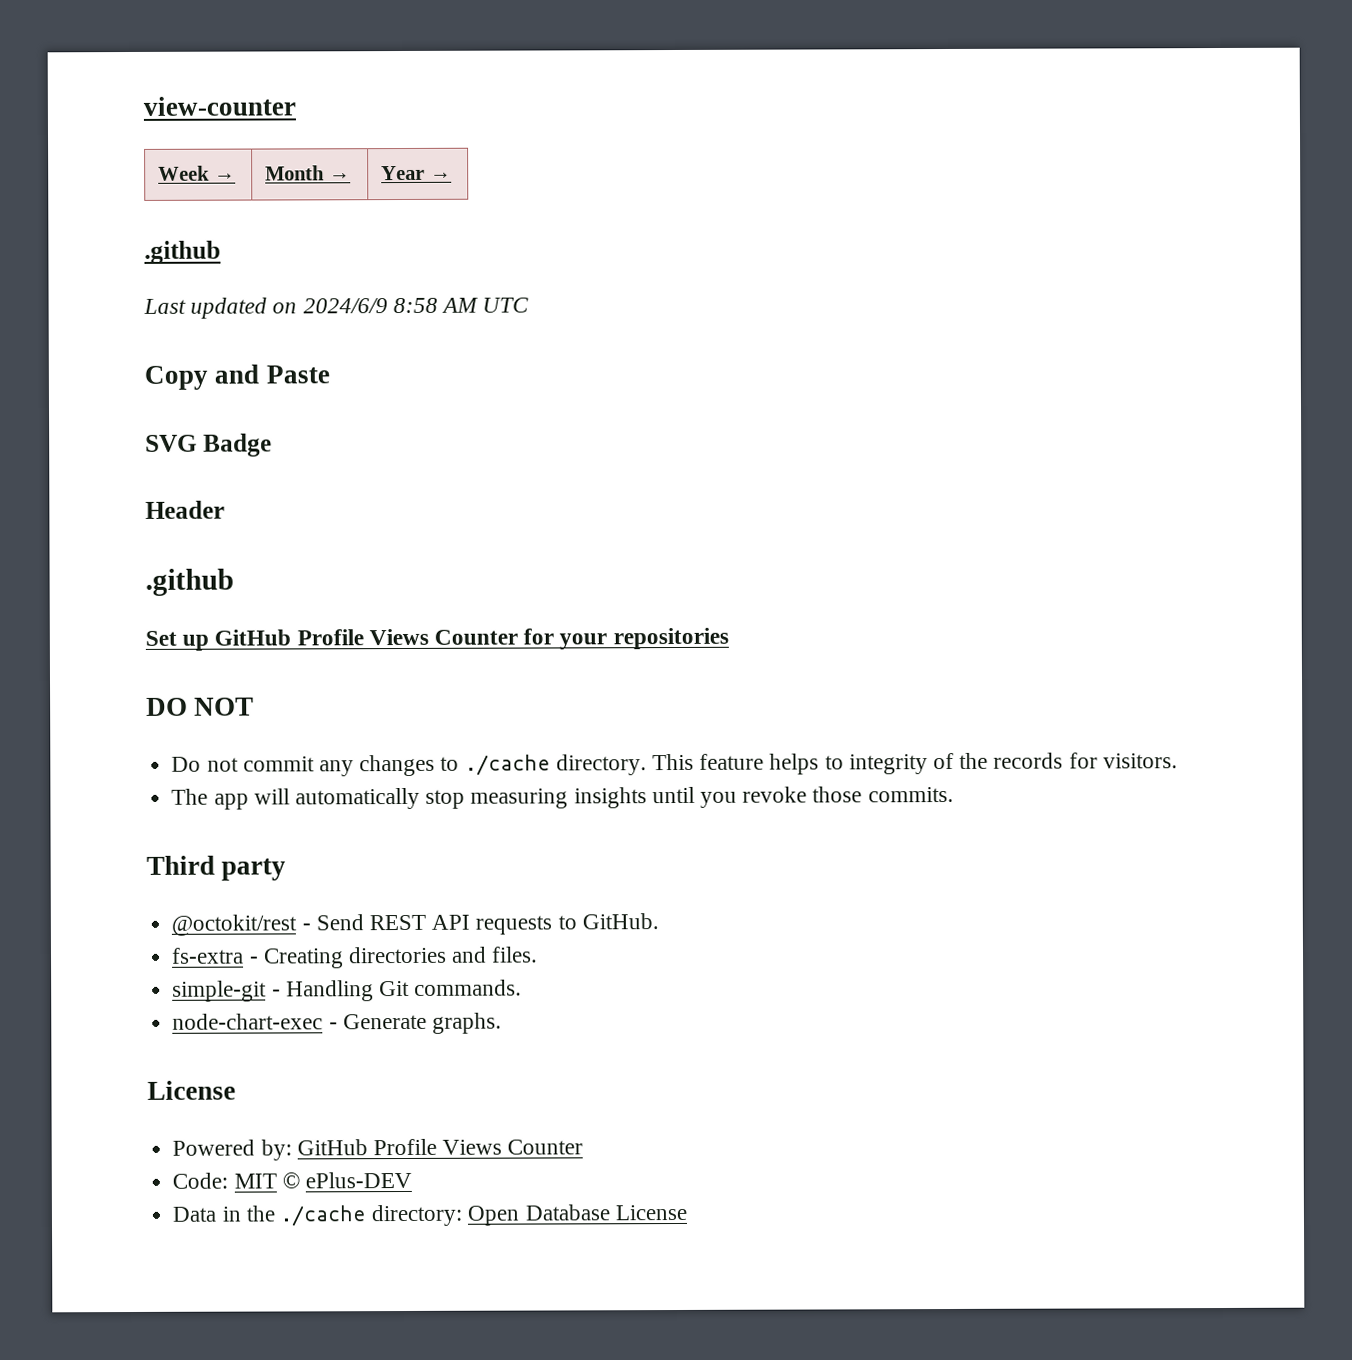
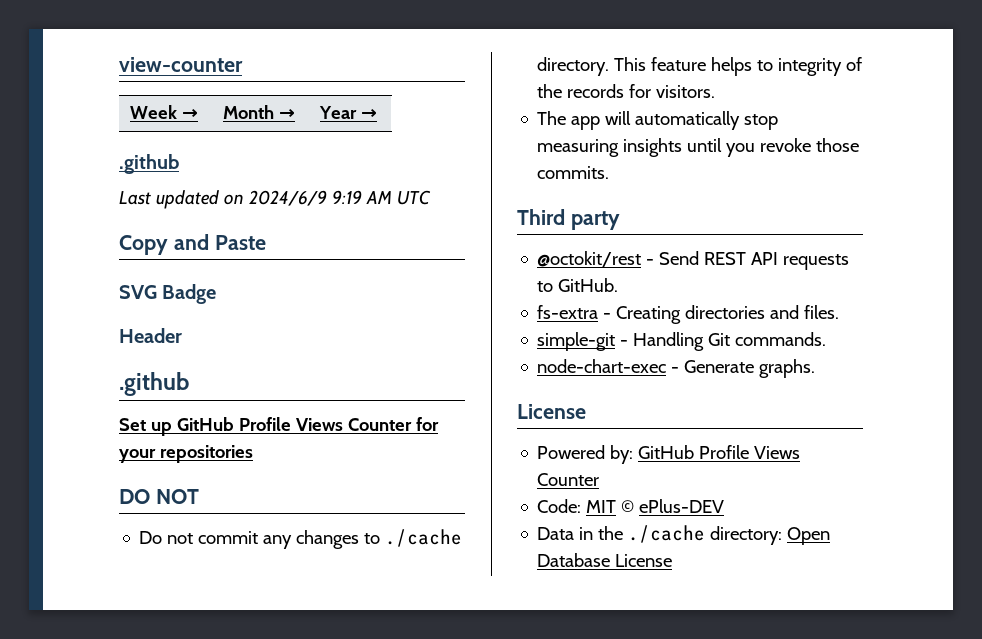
[392,297,438,314] 8:58 -> [331,190,362,204] 9:19

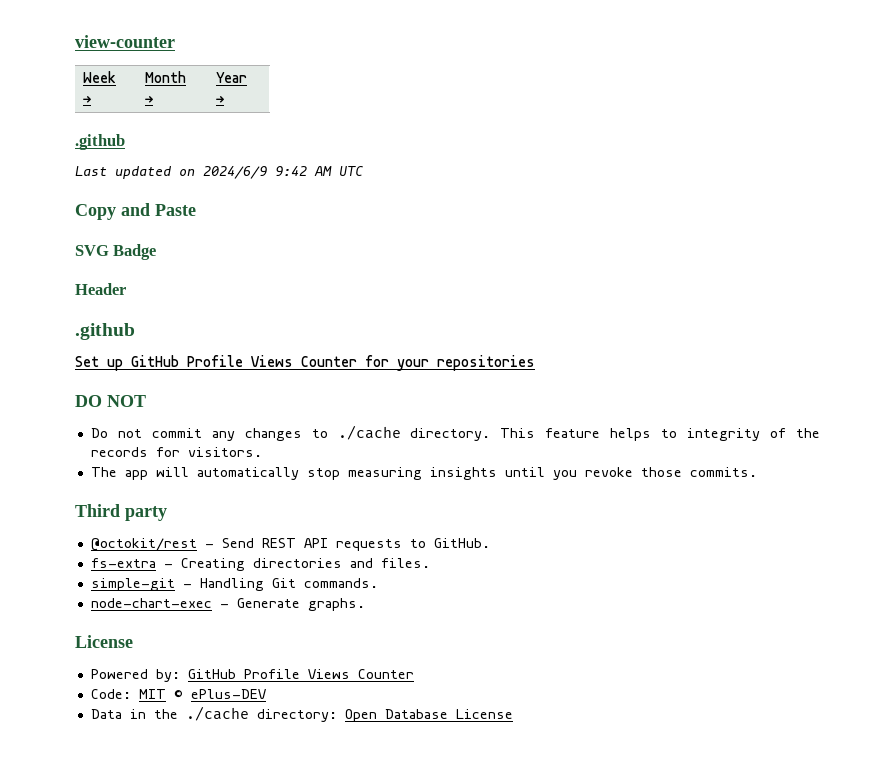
[331,190,362,204] 9:19 -> [275,166,307,176] 9:42

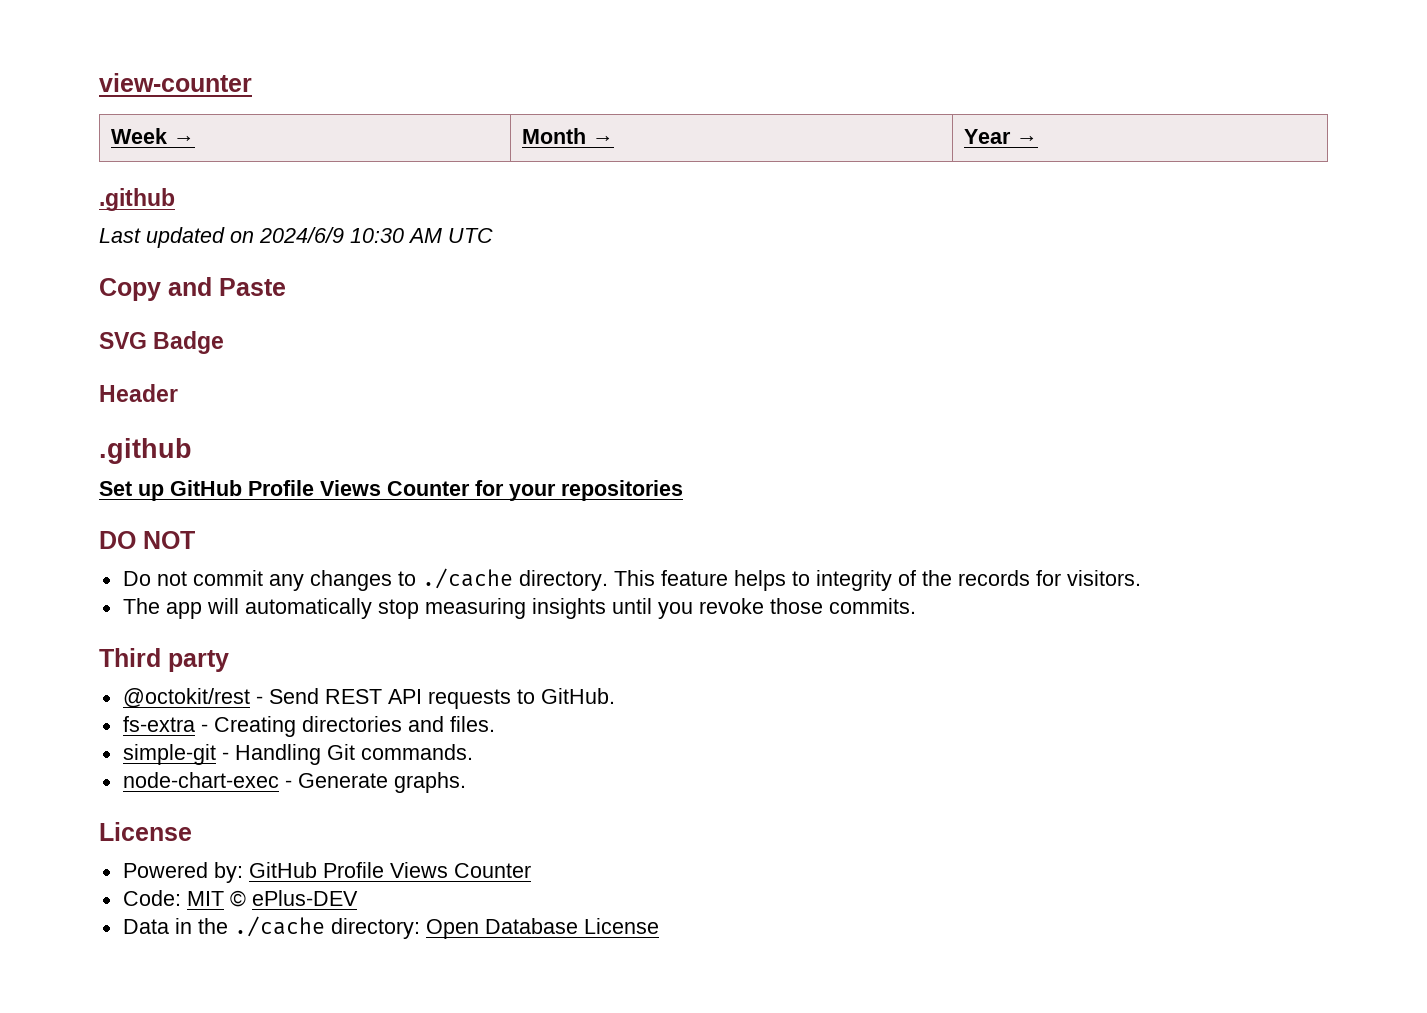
[275,166,307,176] 9:42 -> [350,228,404,243] 10:30

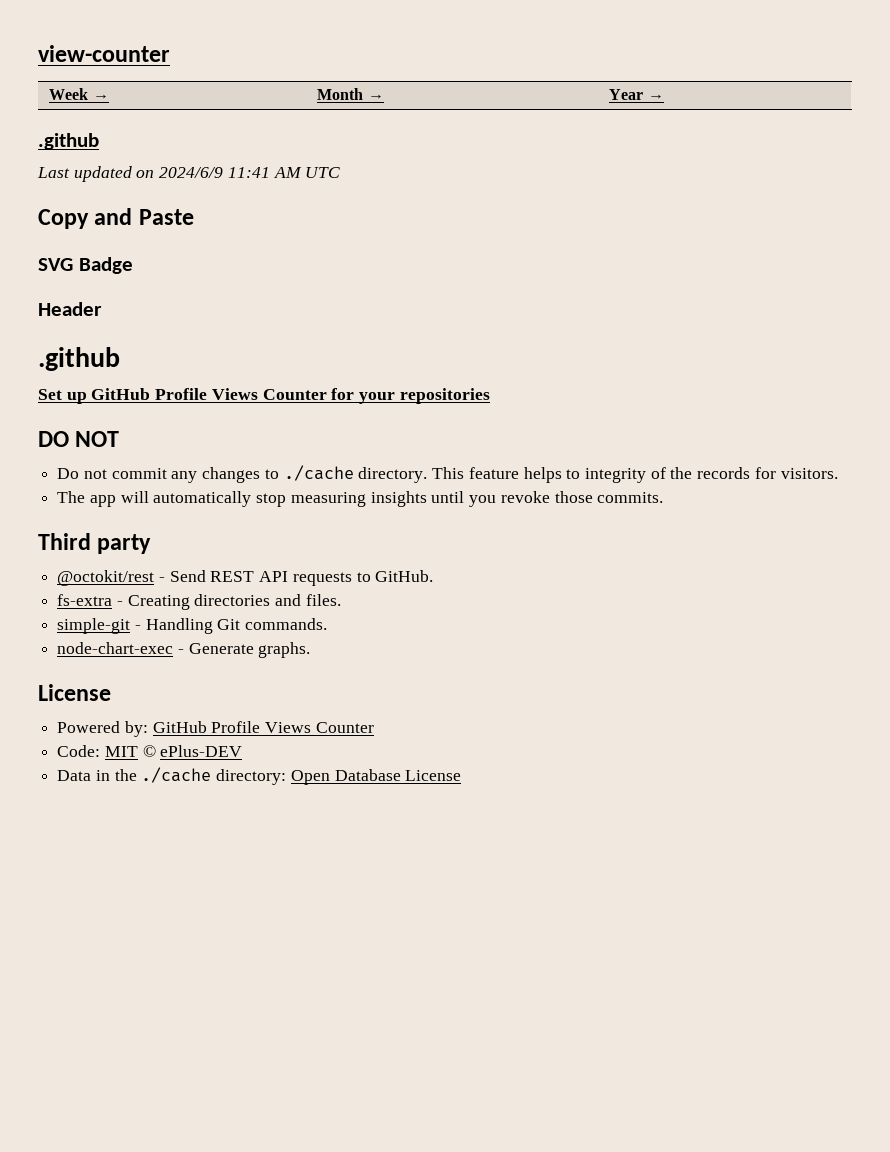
[350,228,404,243] 10:30 -> [227,167,270,178] 11:41

